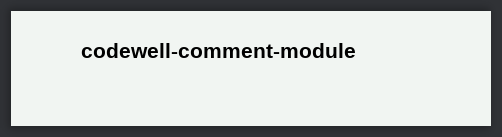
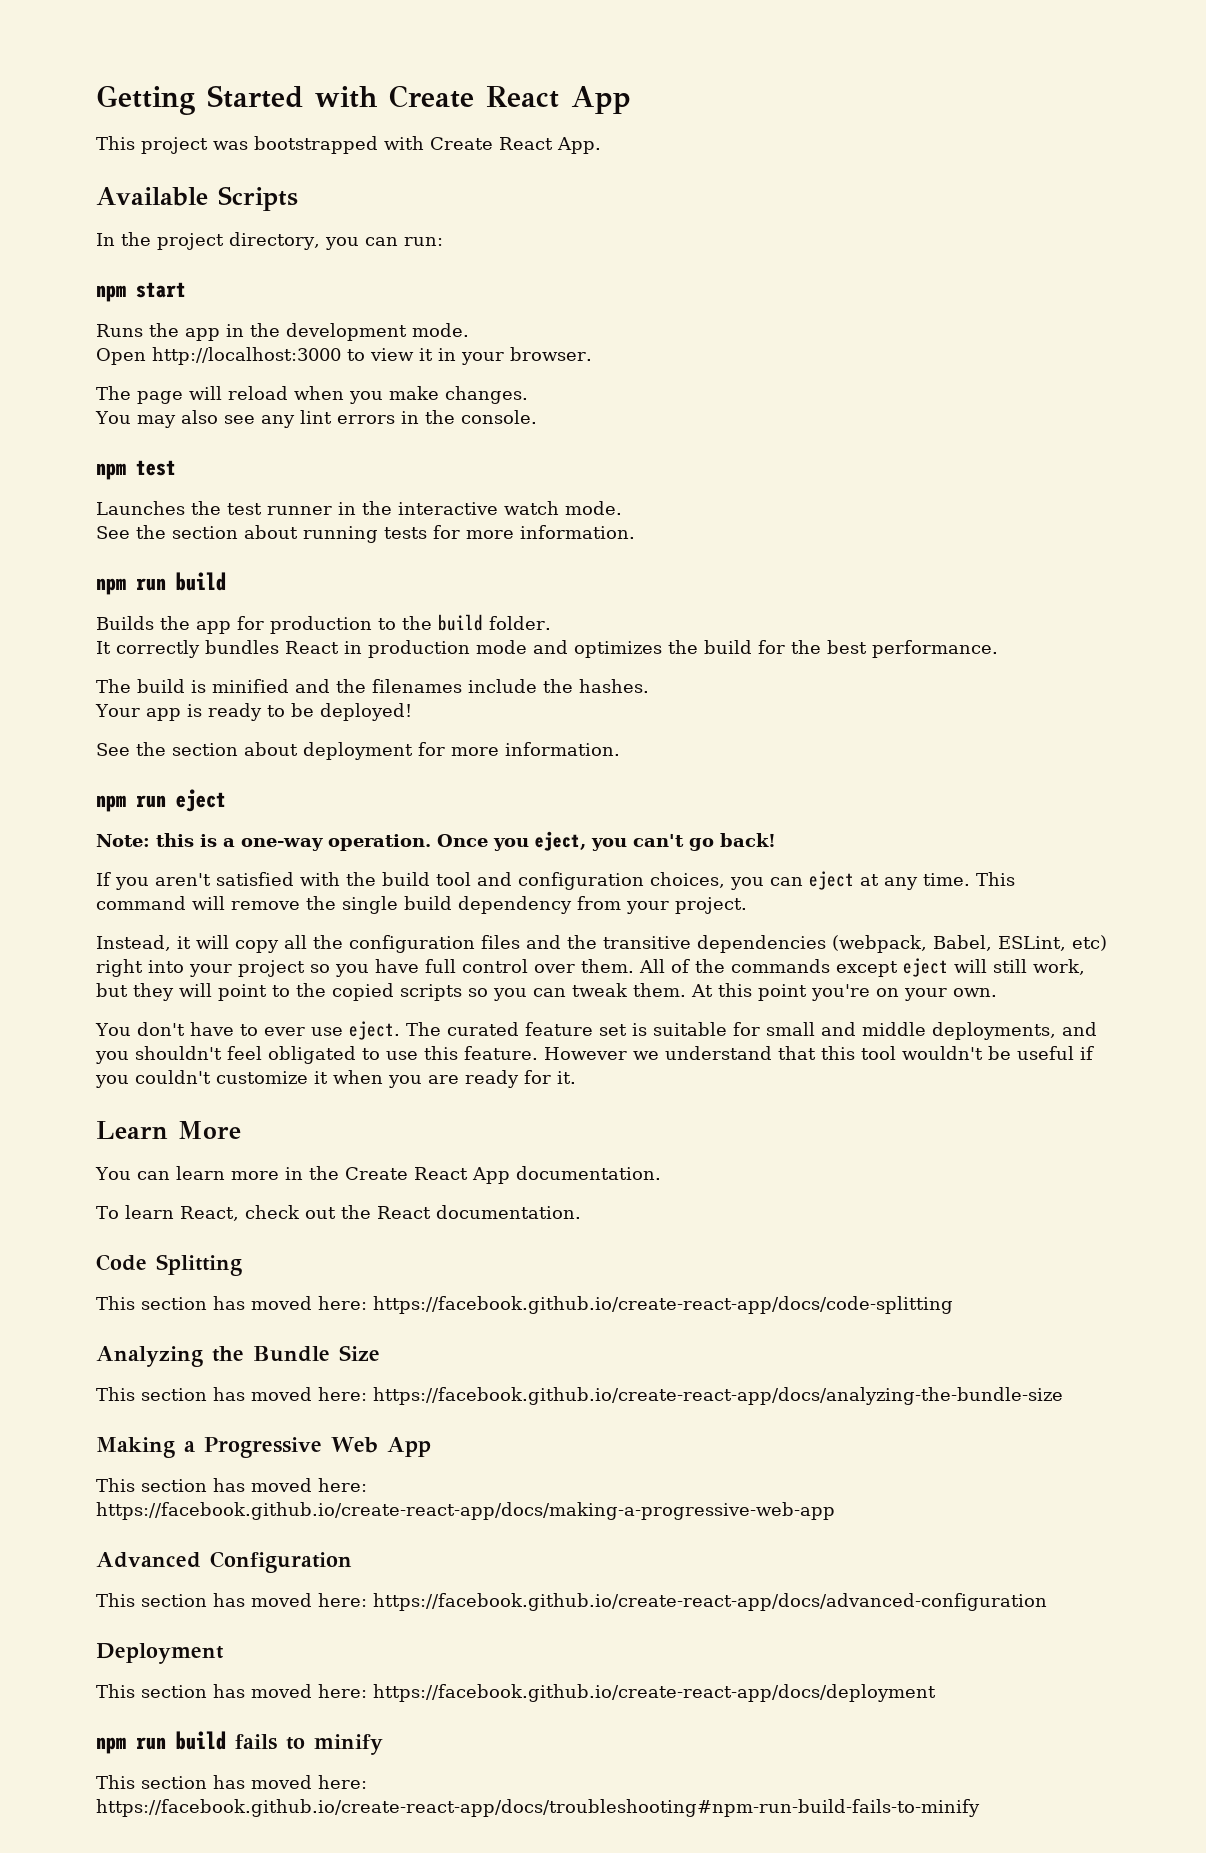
[81,43,356,58] codewell-comment-module -> [96,85,631,115] [96,136,601,154] [96,186,298,211] [96,232,443,250] [96,282,186,302] [96,323,469,341] [96,347,592,365] [96,386,528,404] [95,410,537,428] [96,460,176,480] [96,501,622,515] [96,525,635,543] [96,572,226,595] [96,614,551,634] [96,640,998,658] [96,679,649,693] [95,703,412,721] [96,742,620,760] [96,789,226,812] [96,831,776,851] [96,871,1015,890] [96,896,747,914] [96,935,1107,953] [96,958,1085,977] [96,983,997,1001] [95,1021,1097,1040] [95,1046,1094,1064] [95,1070,576,1088] [96,1121,241,1139] [95,1166,661,1184] [96,1205,581,1221] [96,1254,242,1276] [96,1296,953,1314] [96,1345,380,1367] [96,1387,1063,1405] [96,1437,431,1458] [96,1478,367,1492] [96,1502,835,1520] [96,1551,352,1573] [96,1593,1047,1611] [96,1643,224,1664] [96,1684,936,1702] [96,1731,383,1755] [96,1775,367,1789] [96,1799,980,1817] Getting Started with Create React App // This project was bootstrapped with Create React App. // Available Scripts // In the project directory, you can run: // npm start // Runs the app in the development mode. // Open http://localhost:3000 to view it in your browser. // The page will reload when you make changes. // You may also see any lint errors in the console. // npm test // Launches the test runner in the interactive watch mode. // See the section about running tests for more information. // npm run build // Builds the app for production to the build folder. // It correctly bundles React in production mode and optimizes the build for the best performance. // The build is minified and the filenames include the hashes. // Your app is ready to be deployed! // See the section about deployment for more information. // npm run eject // Note: this is a one-way operation. Once you eject, you can't go back! // If you aren't satisfied with the build tool and configuration choices, you can eject at any time. This command will remove the single build dependency from your project. // Instead, it will copy all the configuration files and the transitive dependencies (webpack, Babel, ESLint, etc) right into your project so you have full control over them. All of the commands except eject will still work, but they will point to the copied scripts so you can tweak them. At this point you're on your own. // You don't have to ever use eject. The curated feature set is suitable for small and middle deployments, and you shouldn't feel obligated to use this feature. However we understand that this tool wouldn't be useful if you couldn't customize it when you are ready for it. // Learn More // You can learn more in the Create React App documentation. // To learn React, check out the React documentation. // Code Splitting // This section has moved here: https://facebook.github.io/create-react-app/docs/code-splitting // Analyzing the Bundle Size // This section has moved here: https://facebook.github.io/create-react-app/docs/analyzing-the-bundle-size // Making a Progressive Web App // This section has moved here: https://facebook.github.io/create-react-app/docs/making-a-progressive-web-app // Advanced Configuration // This section has moved here: https://facebook.github.io/create-react-app/docs/advanced-configuration // Deployment // This section has moved here: https://facebook.github.io/create-react-app/docs/deployment // npm run build fails to minify // This section has moved here: https://facebook.github.io/create-react-app/docs/troubleshooting#npm-run-build-fails-to-minify

